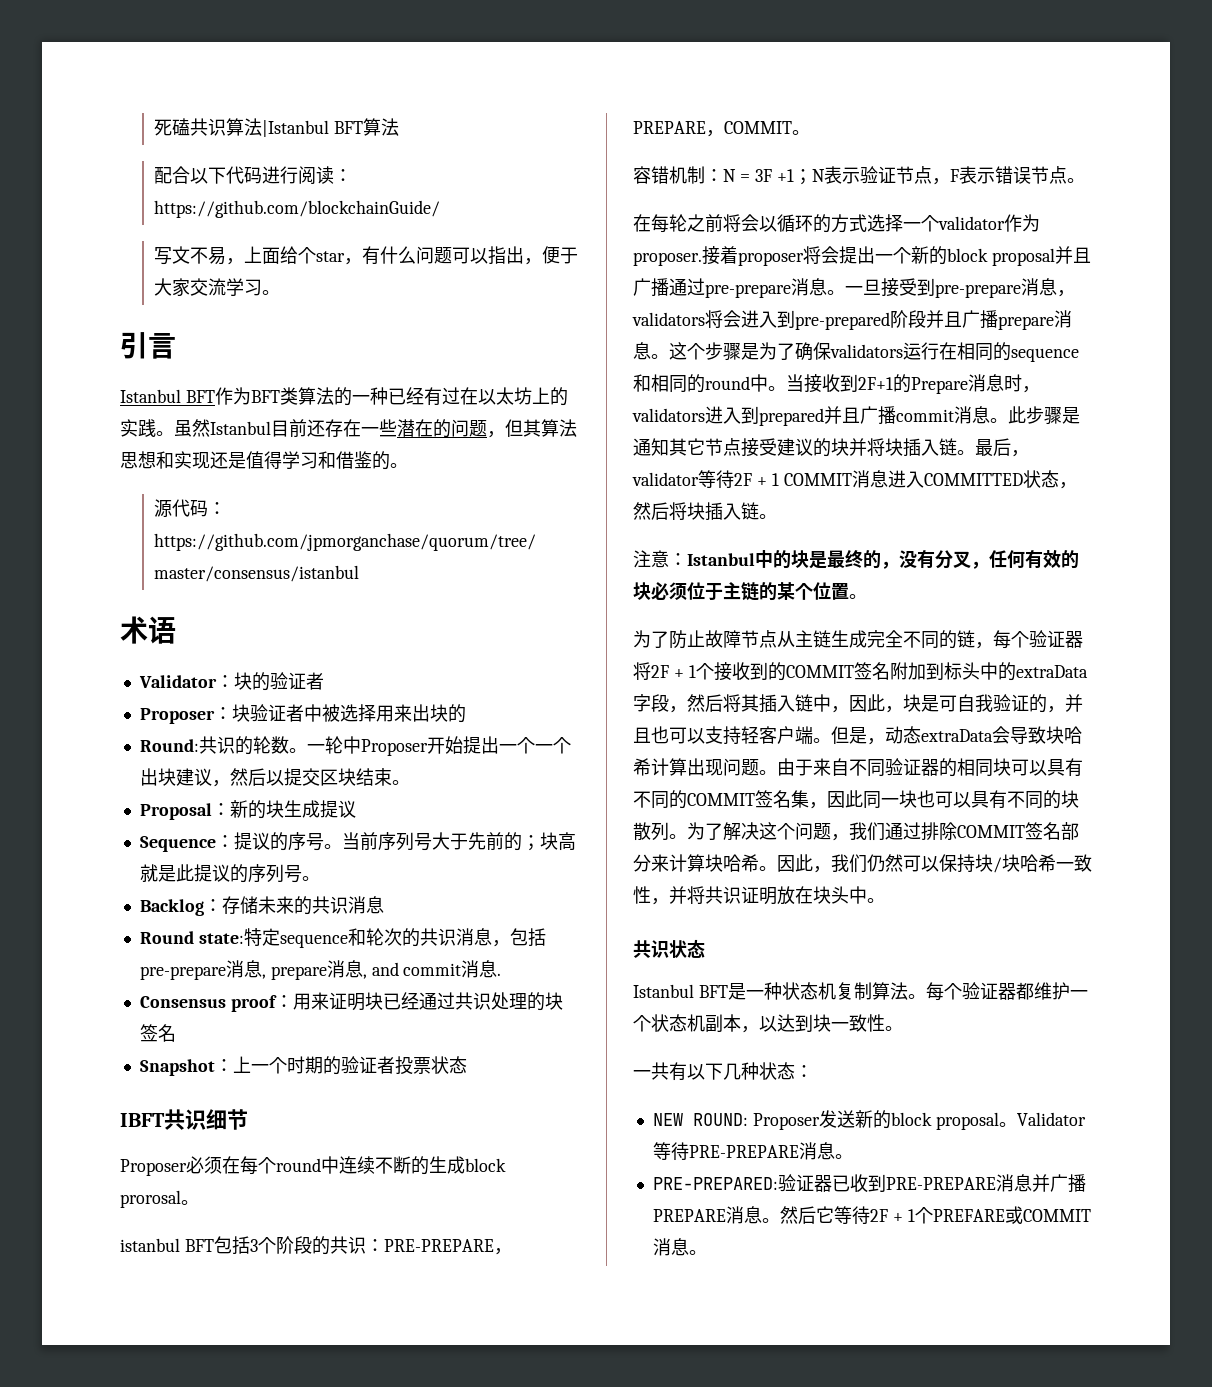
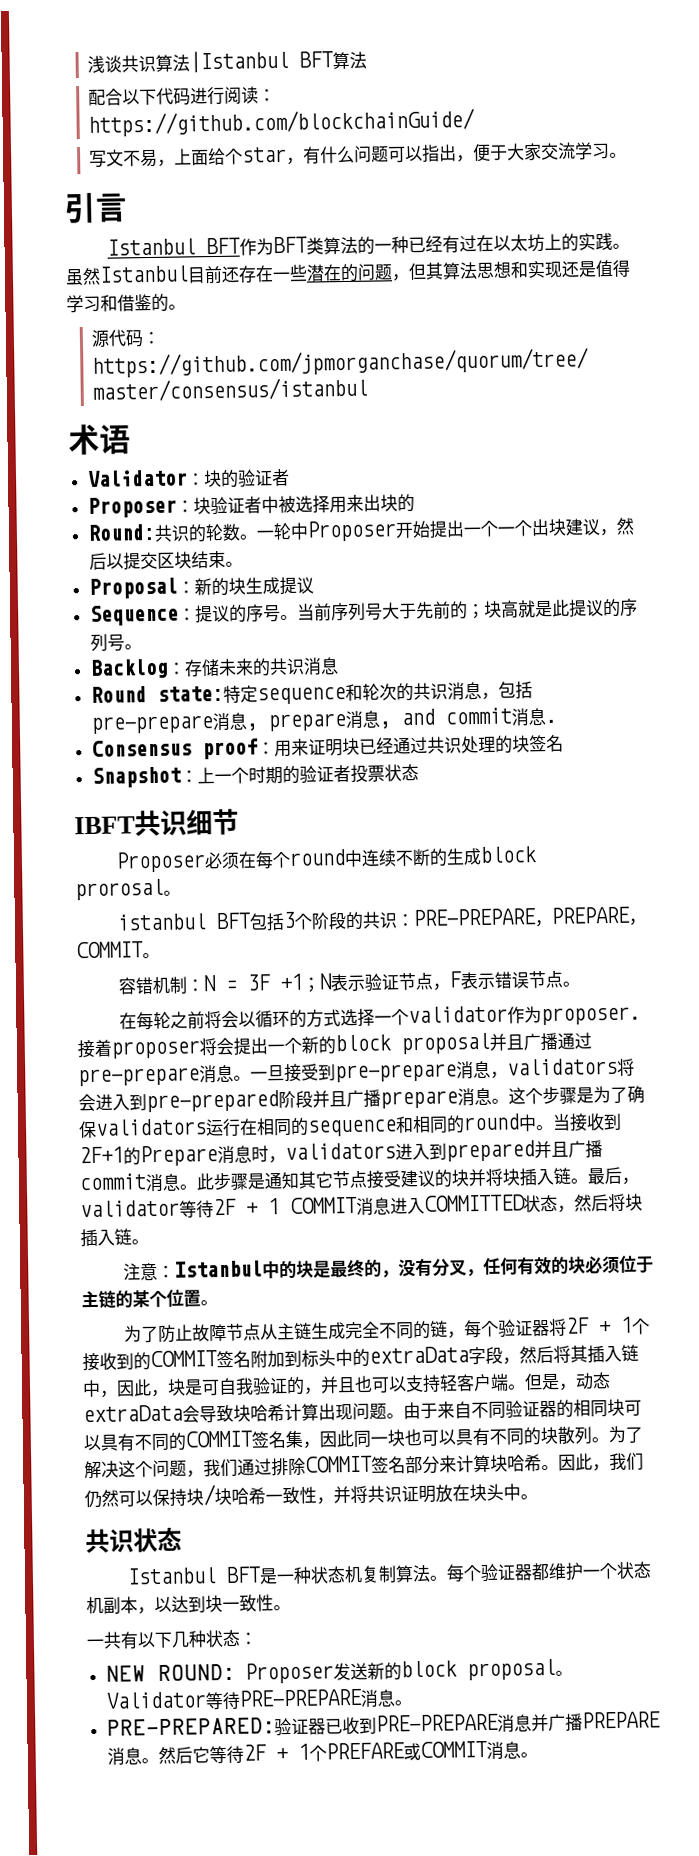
[154,118,191,136] 死磕 -> [87,55,123,73] 浅谈

